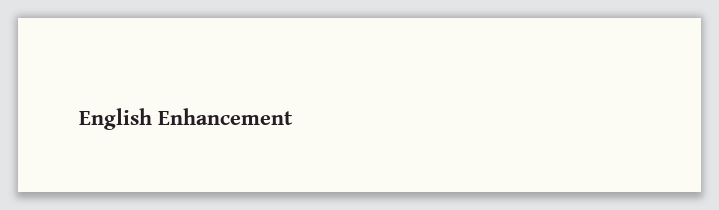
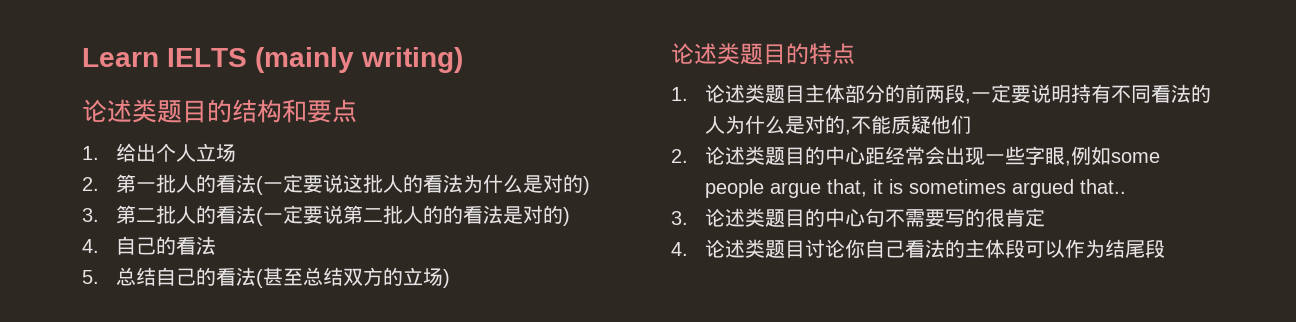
[79,108,293,130] English Enhancement -> [82,47,463,73] [82,99,357,123] [82,143,237,162] [82,174,591,195] [82,205,571,226] [82,236,217,255] [82,267,451,288] [671,43,855,65] [671,84,1212,104] [705,115,972,135] [671,146,1161,166] [705,179,1127,198] [671,208,1046,227] [671,239,1166,258] Learn IELTS (mainly writing) // 论述类题目的结构和要点 // 1.给出个人立场 // 2.第一批人的看法(一定要说这批人的看法为什么是对的) // 3.第二批人的看法(一定要说第二批人的的看法是对的) // 4.自己的看法 // 5.总结自己的看法(甚至总结双方的立场) // 论述类题目的特点 // 1.论述类题目主体部分的前两段,一定要说明持有不同看法的人为什么是对的,不能质疑他们 // 2.论述类题目的中心距经常会出现一些字眼,例如some people argue that, it is sometimes argued that.. // 3.论述类题目的中心句不需要写的很肯定 // 4.论述类题目讨论你自己看法的主体段可以作为结尾段

